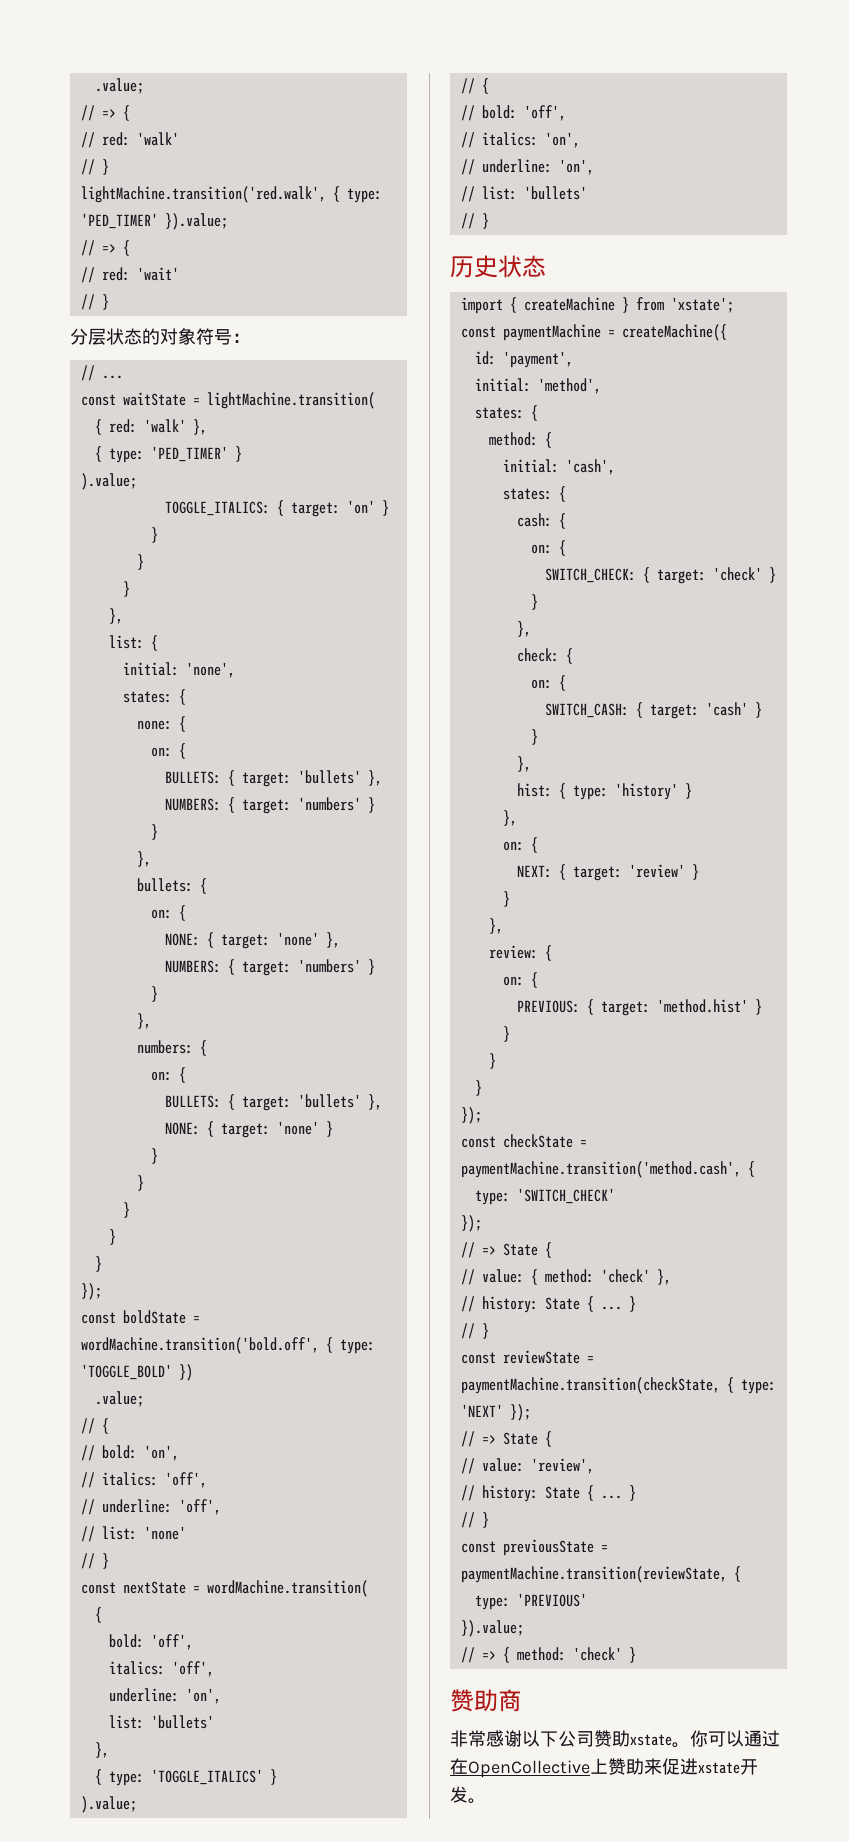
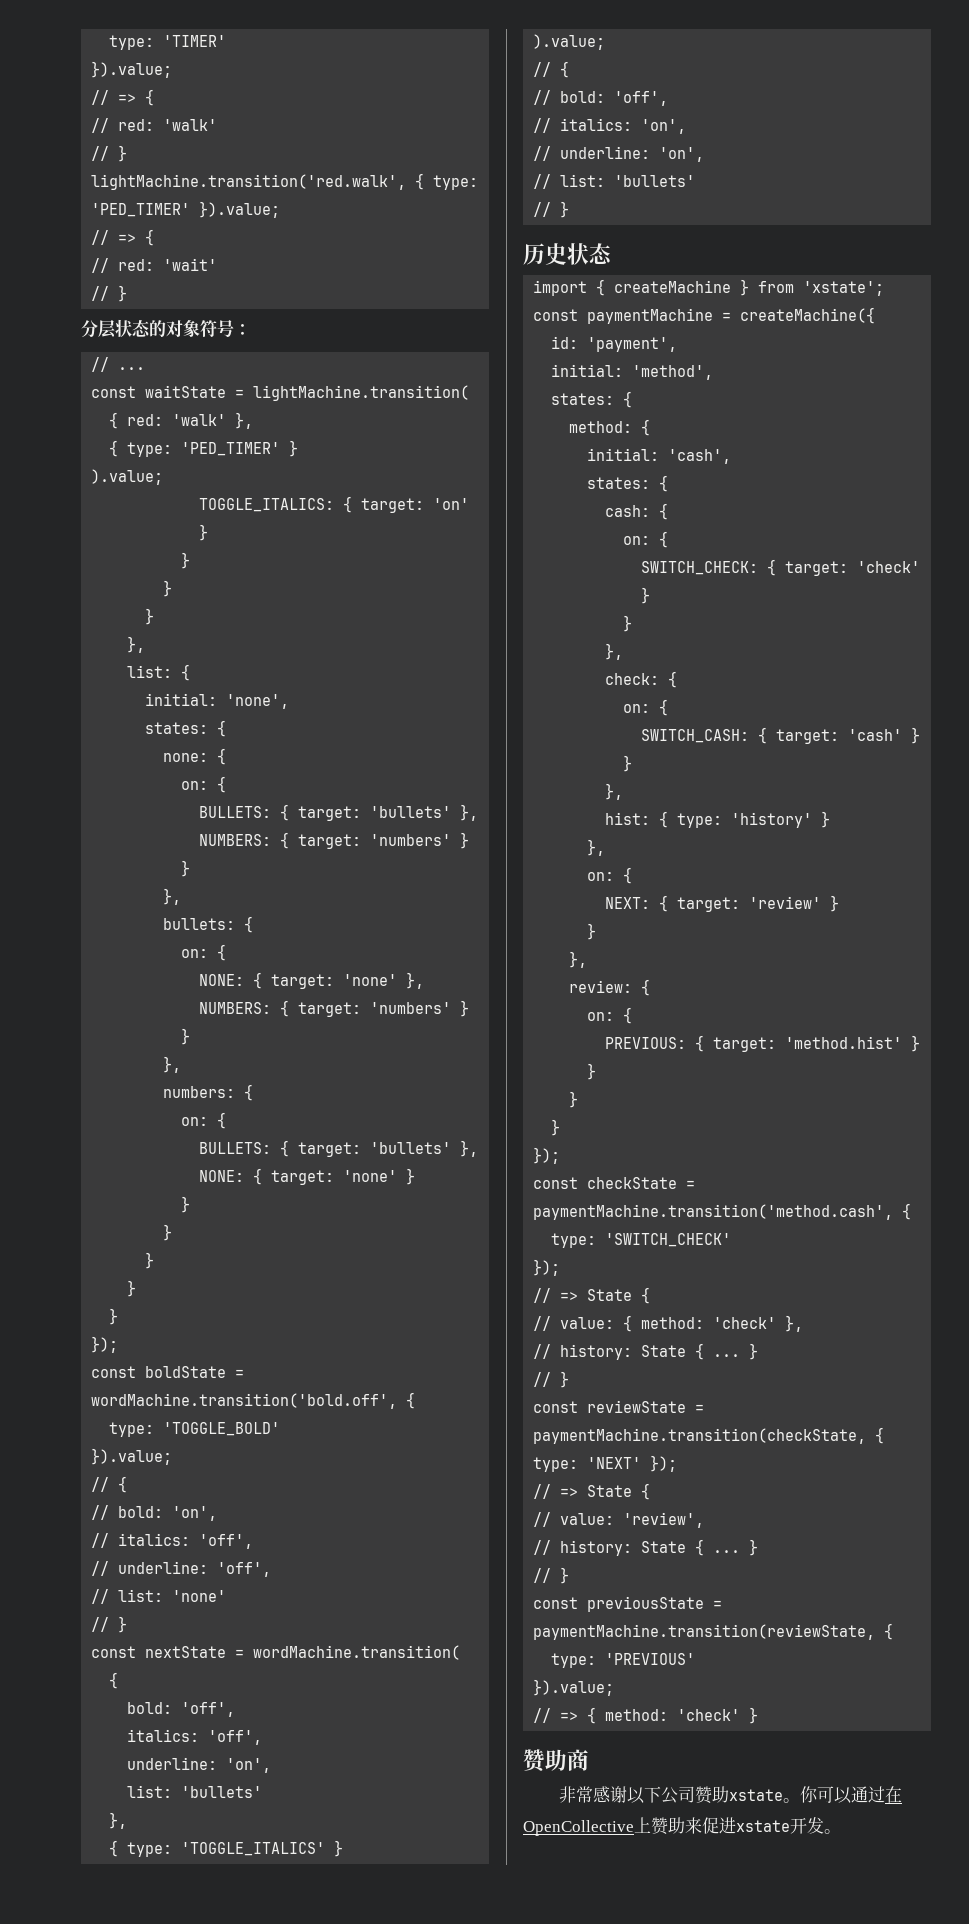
[94,78,144,94] .value; -> [109,35,227,50] [91,61,173,78] type: 'TIMER' // }).value;
(333, 1345) none -> (416, 1400) //
[178,1364,193,1381] [94,1391,144,1407] }) // .value; -> [91,1448,173,1465] // }).value;

